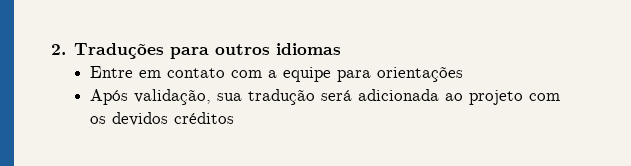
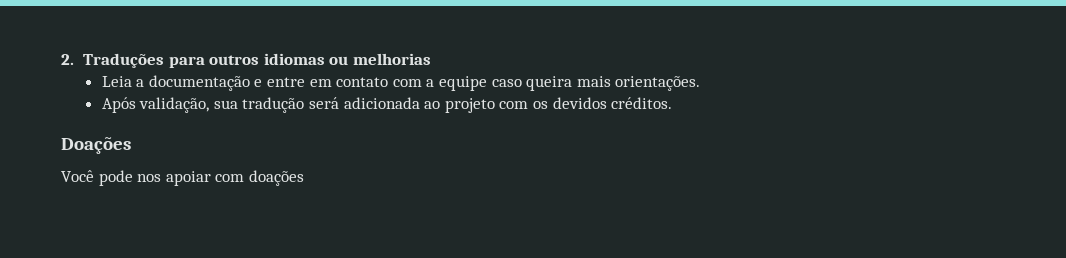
[89,66,133,78] // Entre -> [329,53,431,65] [101,75,305,91] ou melhorias // Leia a documentação e entre
[336,66,463,82] para orientações -> [491,76,701,91] caso queira mais orientações.
[173,112,234,124] créditos -> [611,97,673,109] [61,137,131,154] [61,170,304,186] créditos. // Doações // Você pode nos apoiar com doações

